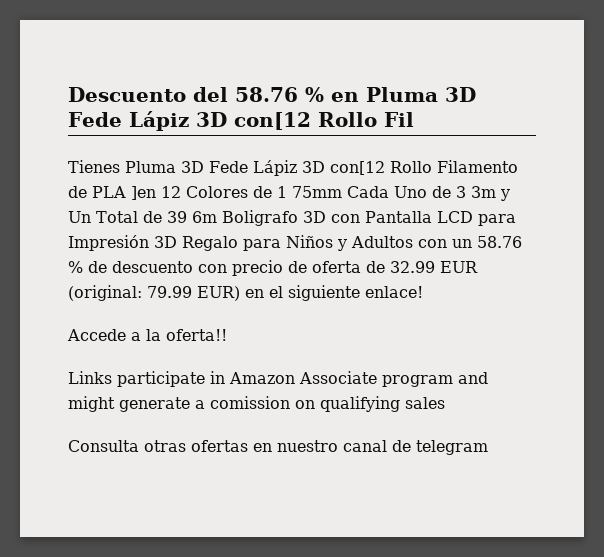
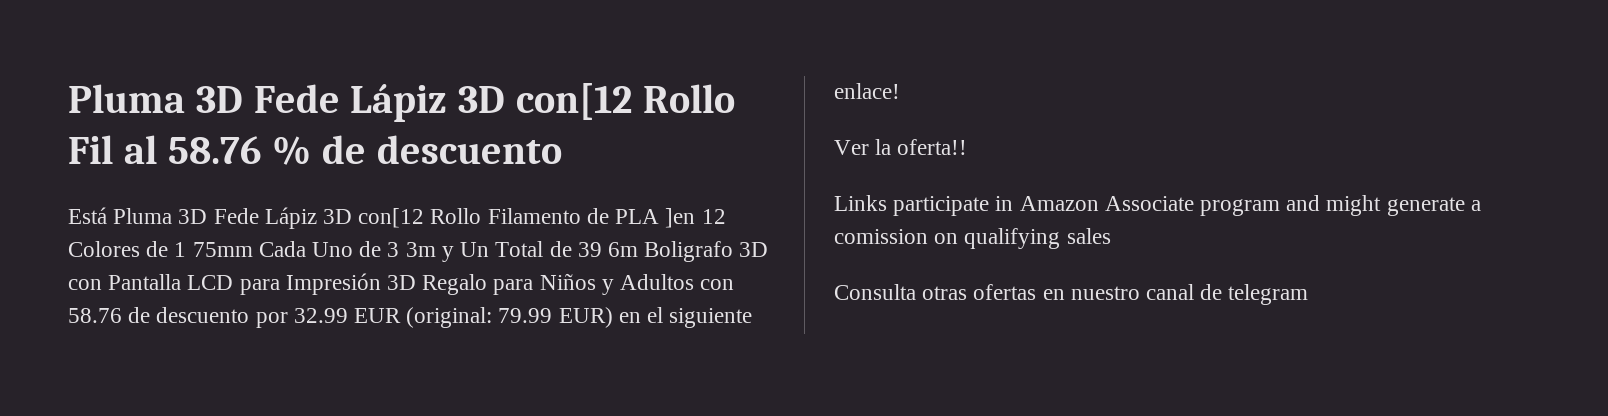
[68,87,359,102] Descuento del 58.76 % en -> (68, 98) none
[68,160,120,173] // Tienes -> [123,135,562,165] [68,207,107,224] al 58.76 % de descuento // Está
[452,236,522,248] [68,260,385,276] un 58.76 % de descuento con precio de oferta de -> [68,307,288,328] 58.76 de descuento por
[67,329,141,341] Accede a -> [834,140,869,155] Ver

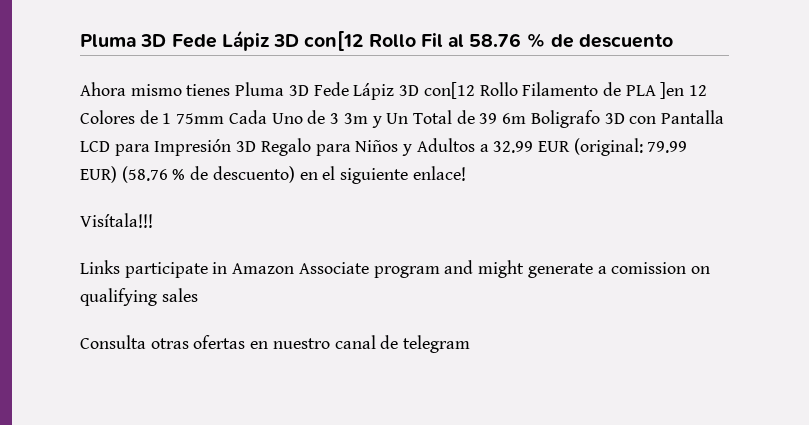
[68,207,107,224] Está -> [80,82,231,96] Ahora mismo tienes
[700,279,735,290] [68,307,288,328] con 58.76 de descuento por -> [479,144,489,152] a
(613, 317) none -> [121,166,295,183] (58.76 % de descuento)
[834,139,968,155] Ver la oferta!! -> [80,213,153,228] Visítala!!!

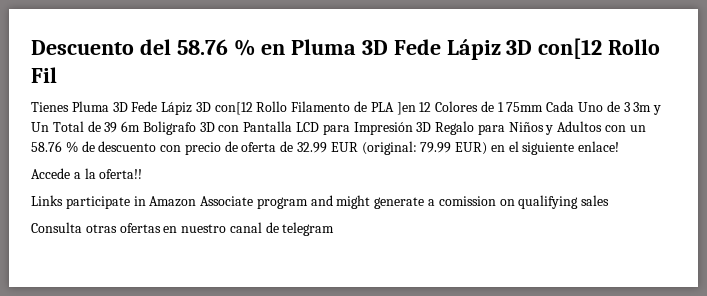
(80, 40) none -> [31,39,285,56] Descuento del 58.76 % en
[448,33,674,48] [80,82,231,96] al 58.76 % de descuento // Ahora mismo tienes -> [31,102,69,112] // Tienes
[479,144,489,152] a -> [605,125,646,132] [31,141,294,155] con un 58.76 % de descuento con precio de oferta de
[121,166,295,183] (58.76 % de descuento) -> (488, 148) none
[80,213,153,228] Visítala!!! -> [31,168,143,179] Accede a la oferta!!

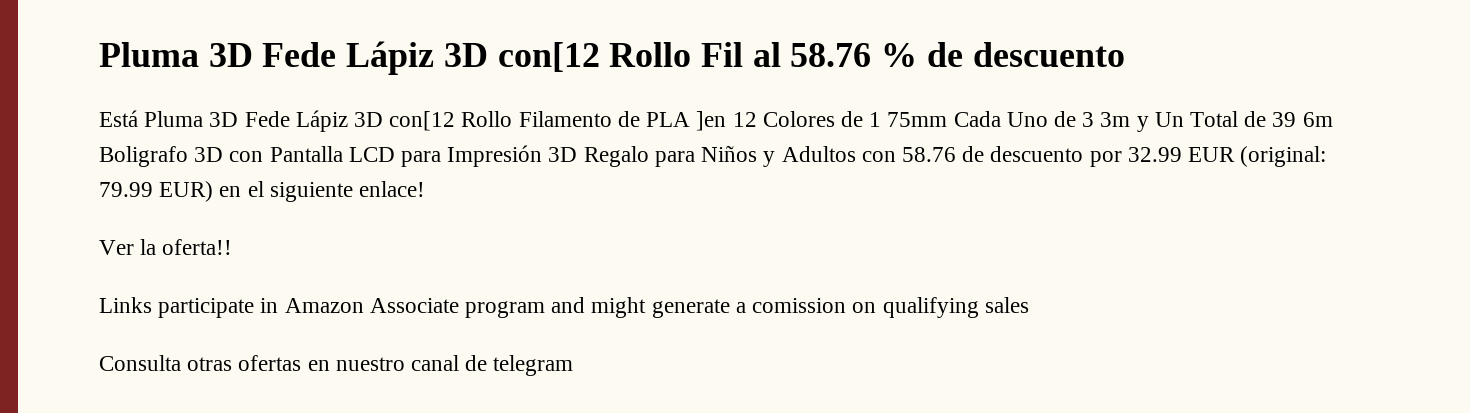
[31,39,285,56] Descuento del 58.76 % en -> (99, 54) none
[31,102,69,112] // Tienes -> [752,42,1125,67] [99,110,138,127] al 58.76 % de descuento // Está
[629,125,646,132] [31,141,294,155] un 58.76 % de descuento con precio de oferta de -> [901,146,1122,167] 58.76 de descuento por
[31,168,81,179] Accede a -> [99,240,134,255] Ver

